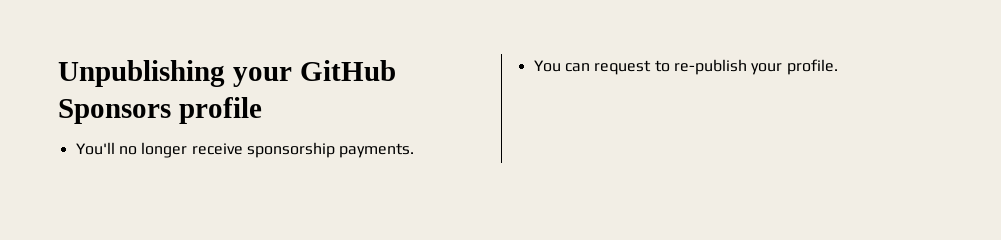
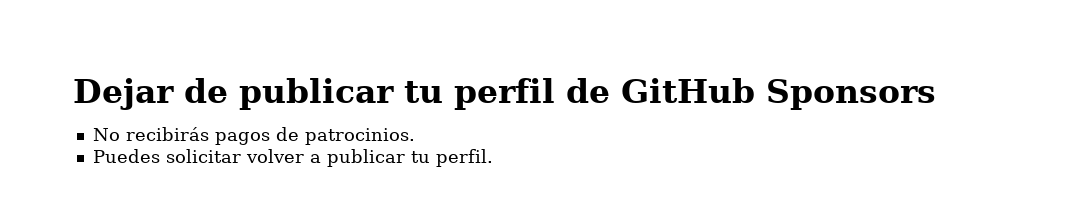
[58,60,396,87] [58,97,262,124] [75,142,415,158] [533,59,838,75] Unpublishing your GitHub Sponsors profile // You'll no longer receive sponsorship payments. // You can request to re-publish your profile. -> [73,78,936,110] [92,127,415,145] [92,149,493,167] Dejar de publicar tu perfil de GitHub Sponsors // No recibirás pagos de patrocinios. // Puedes solicitar volver a publicar tu perfil.

